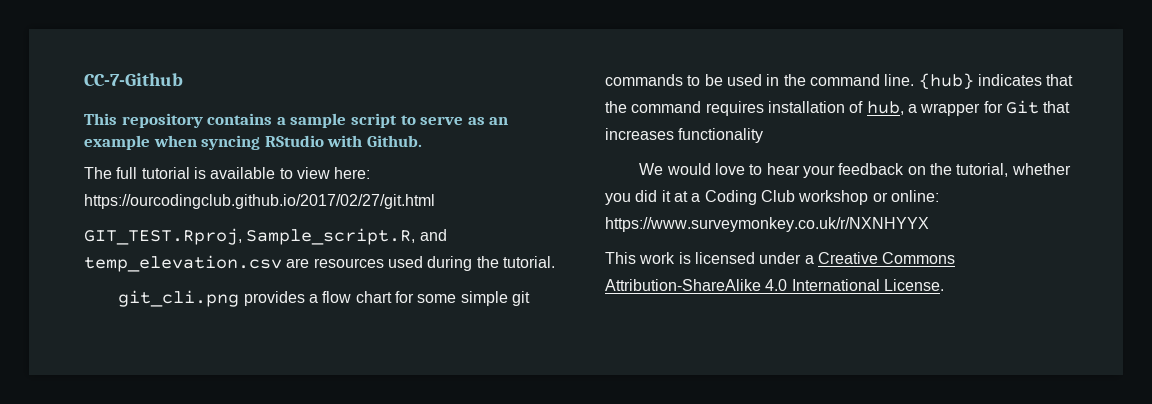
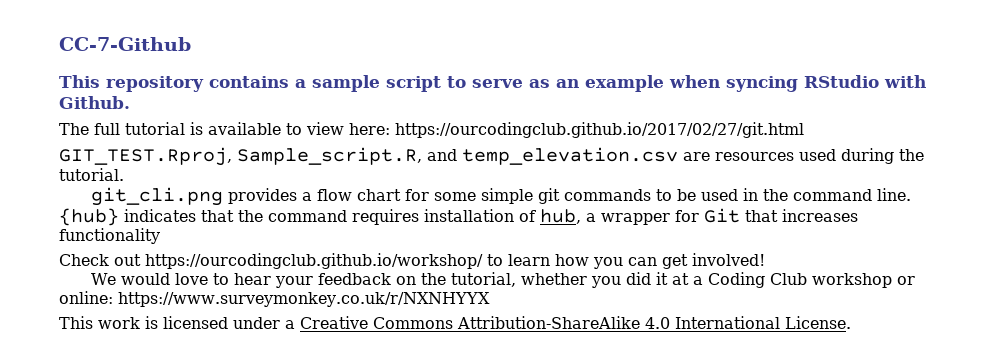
(764, 135) none -> [59,253,765,269] // Check out https://ourcodingclub.github.io/workshop/ to learn how you can get involved!

